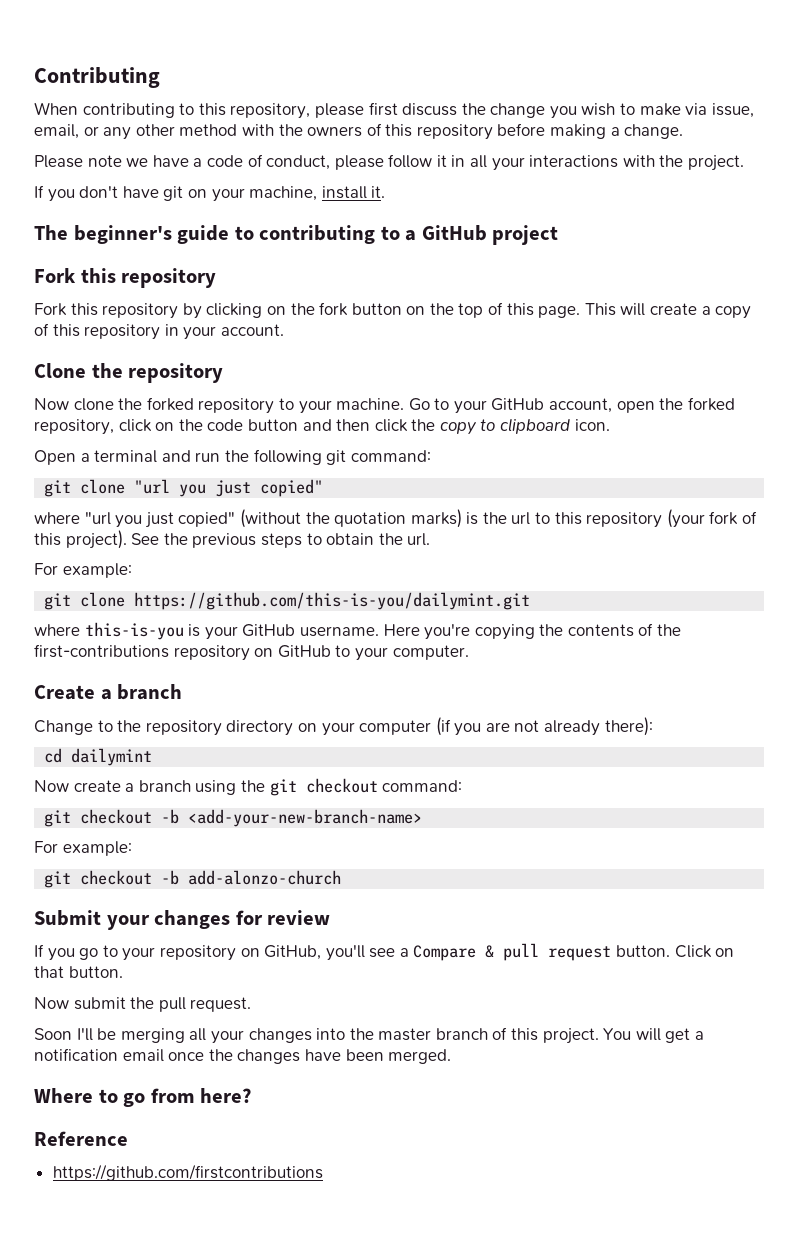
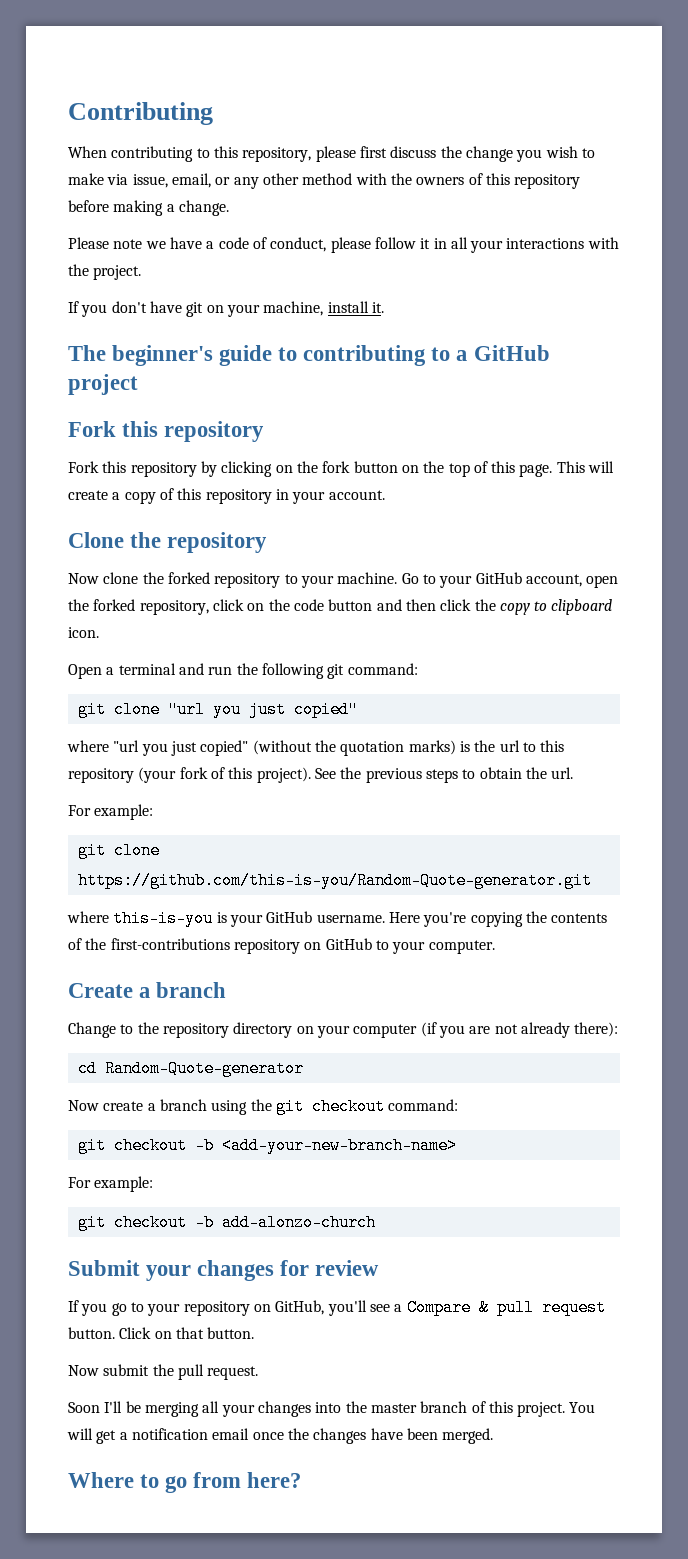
[134,592,531,610] https://github.com/this-is-you/dailymint.git -> [77,872,592,889] https://github.com/this-is-you/Random-Quote-generator.git
[71,748,153,766] dailymint -> [104,1060,304,1077] Random-Quote-generator
[34,1131,128,1146] [52,1164,323,1181] // Reference // https://github.com/firstcontributions -> (302, 1480) none

